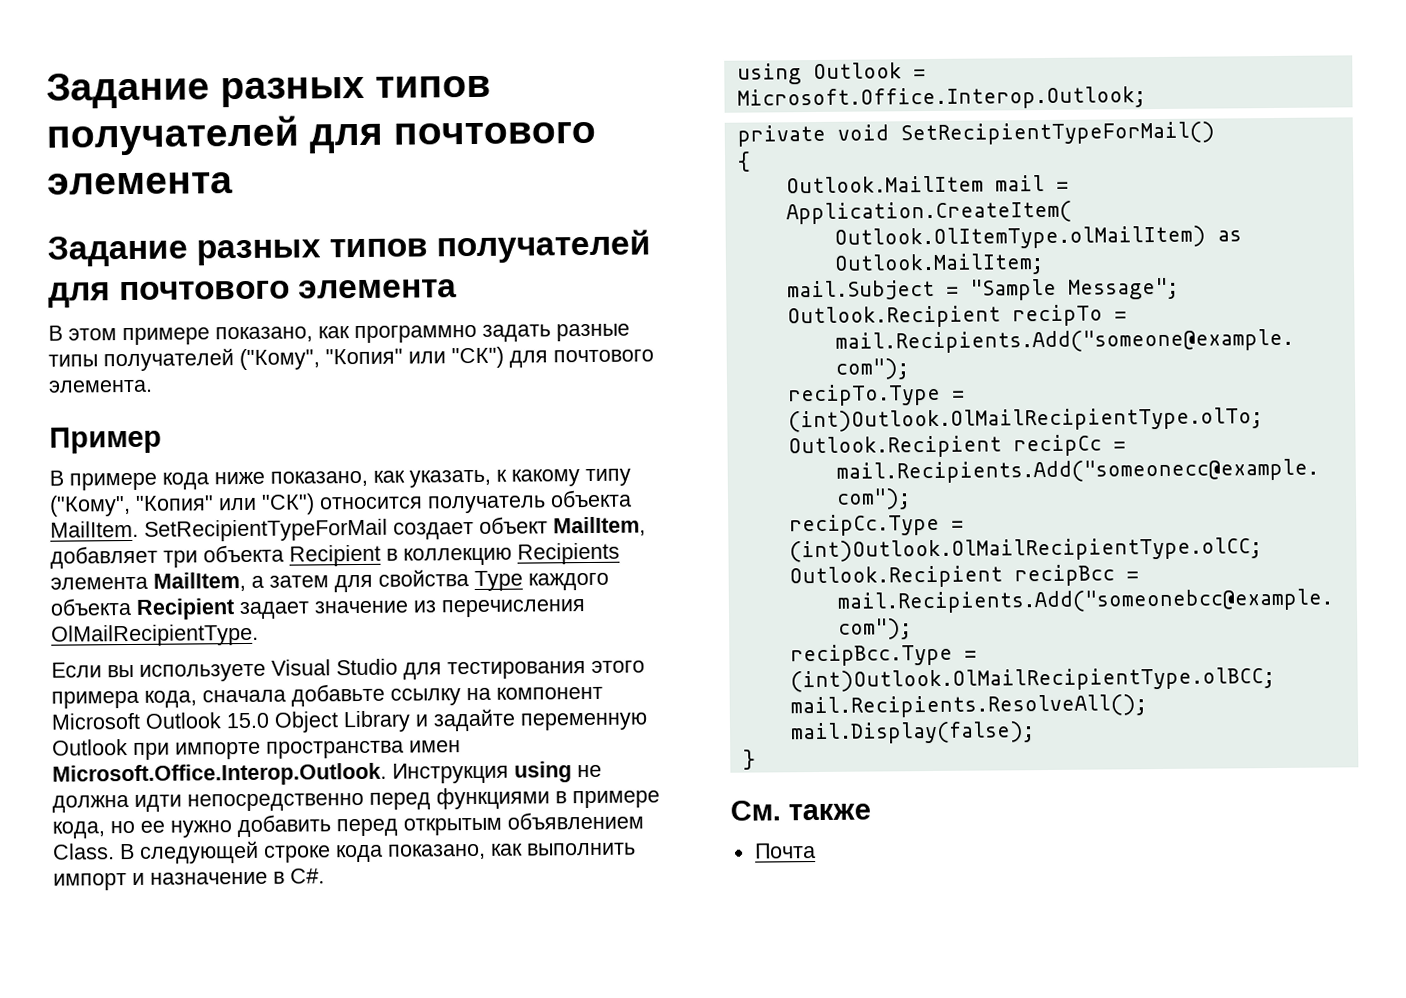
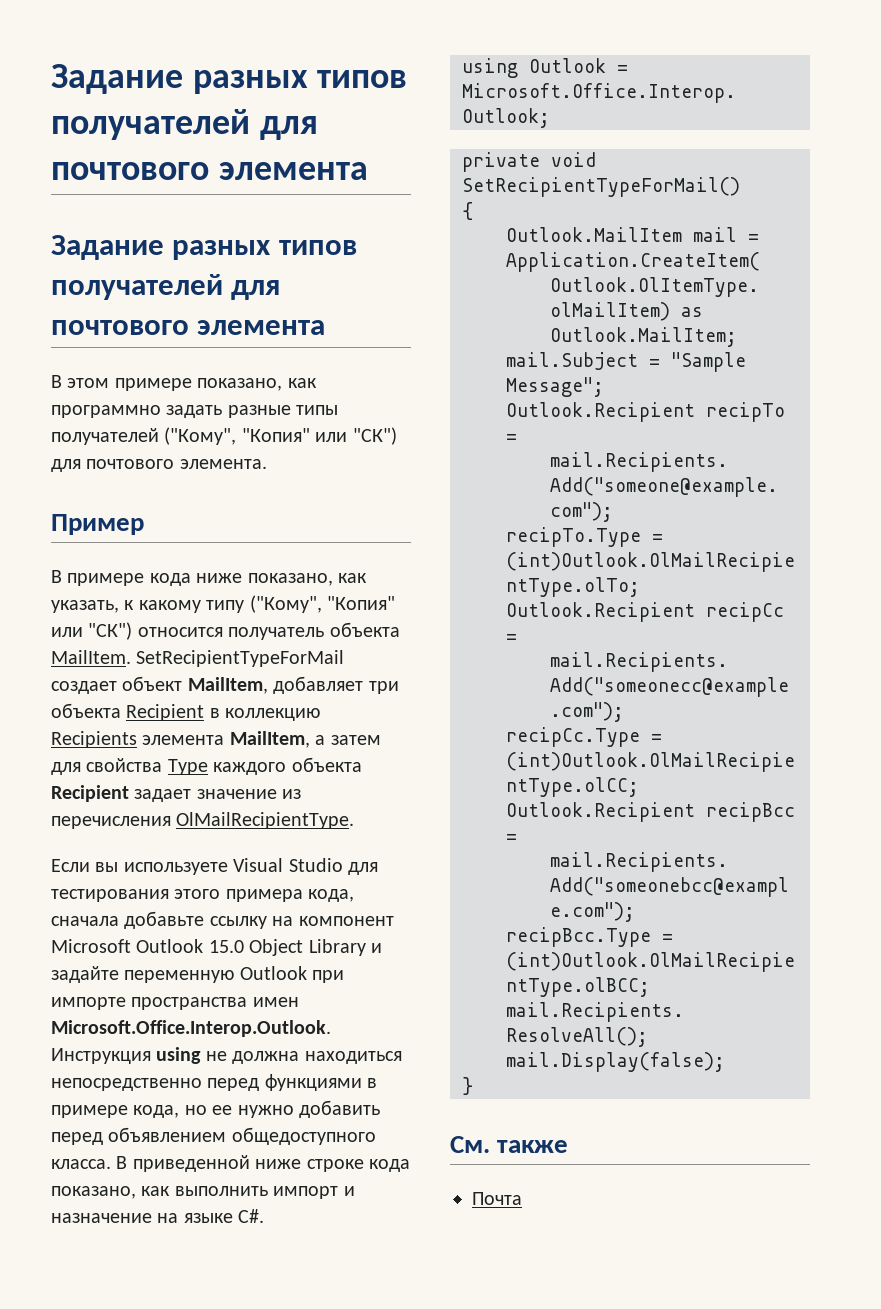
[134,794,182,812] идти -> [304,1051,402,1064] находиться
[403,811,644,836] [52,840,259,864] открытым объявлением Class. В следующей -> [108,1127,376,1145] [51,1155,302,1172] объявлением общедоступного класса. В приведенной ниже
[273,871,285,884] в -> [157,1213,233,1223] на языке

